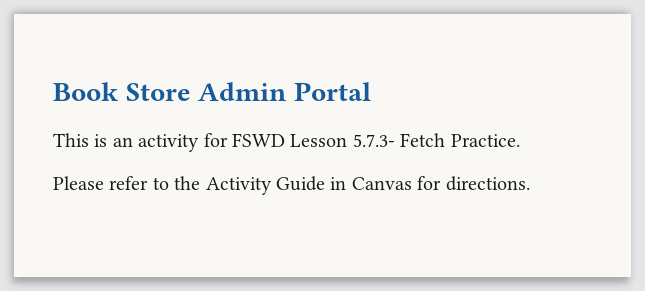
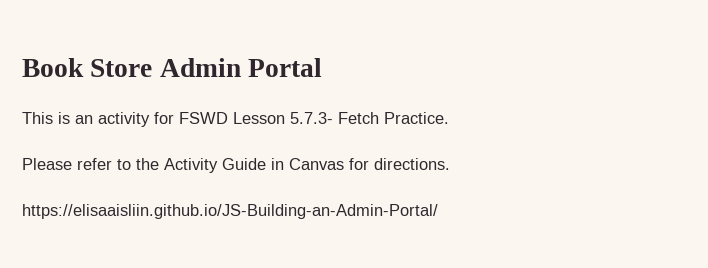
(530, 183) none -> [22,204,438,219] // https://elisaaisliin.github.io/JS-Building-an-Admin-Portal/

